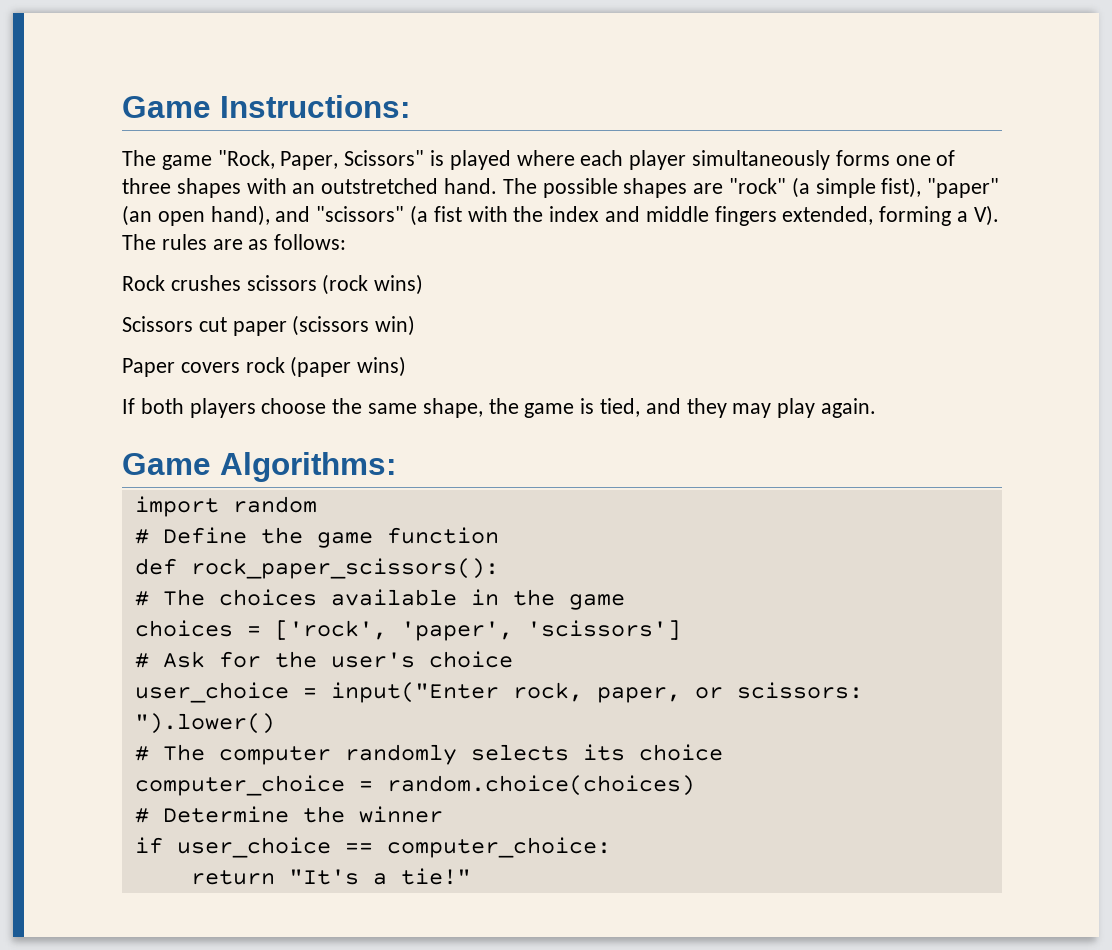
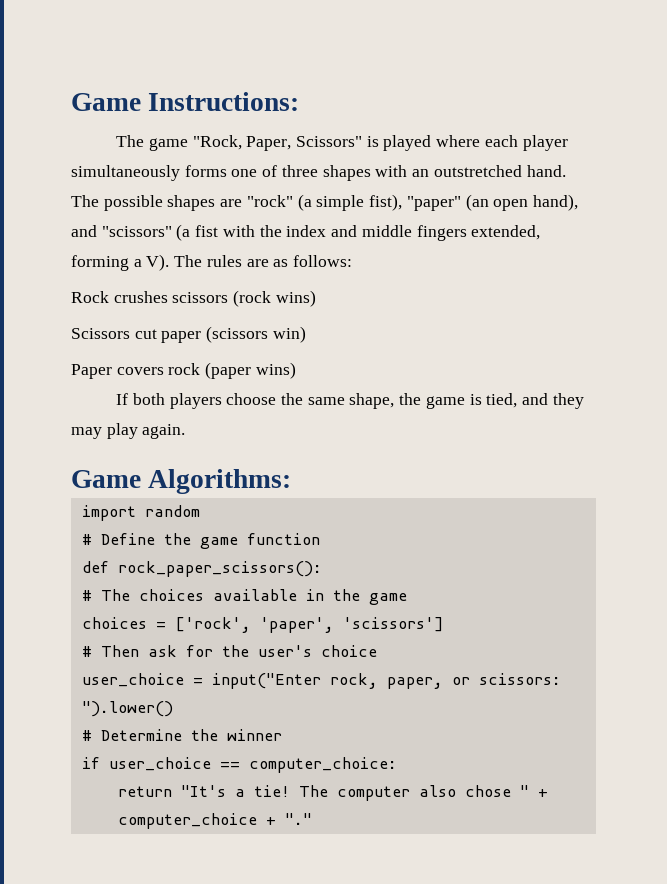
[162,651,205,668] Ask -> [100,645,177,657] Then ask
[134,744,723,765] [134,775,695,796] // # The computer randomly selects its choice // computer_choice = random.choice(choices) -> (173, 709) none
[400,868,471,885] tie!" -> [253,785,548,801] [117,813,312,829] tie! The computer also chose " + computer_choice + "."

